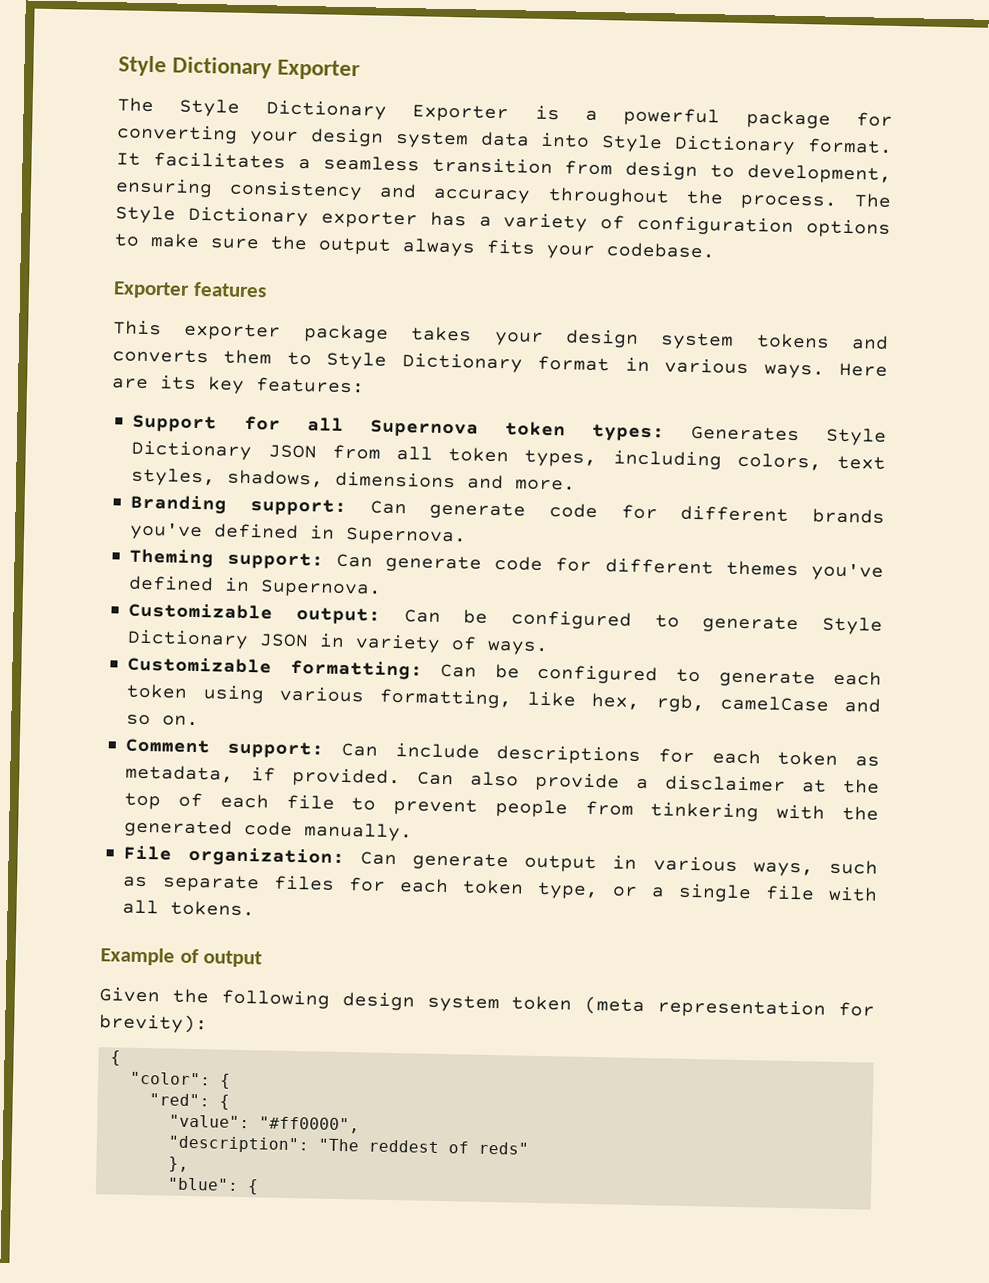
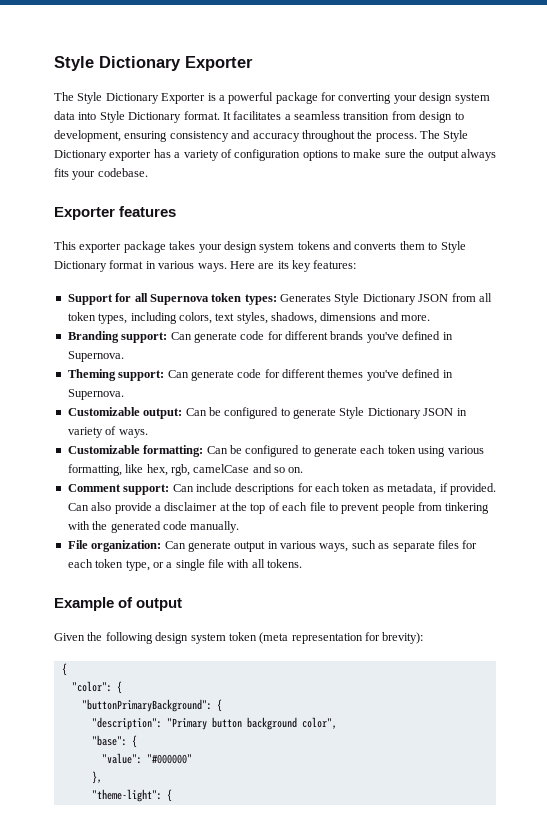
[148,1093,230,1110] [168,1114,360,1134] [167,1135,529,1155] "red": { // "value": "#ff0000", // "description": "The reddest of reds" -> [81,699,222,712] [91,717,337,730] [91,735,137,748] [101,753,192,764] "buttonPrimaryBackground": { // "description": "Primary button background color", // "base": { // "value": "#000000"
[166,1177,239,1191] "blue": -> [91,789,162,802] "theme-light":

